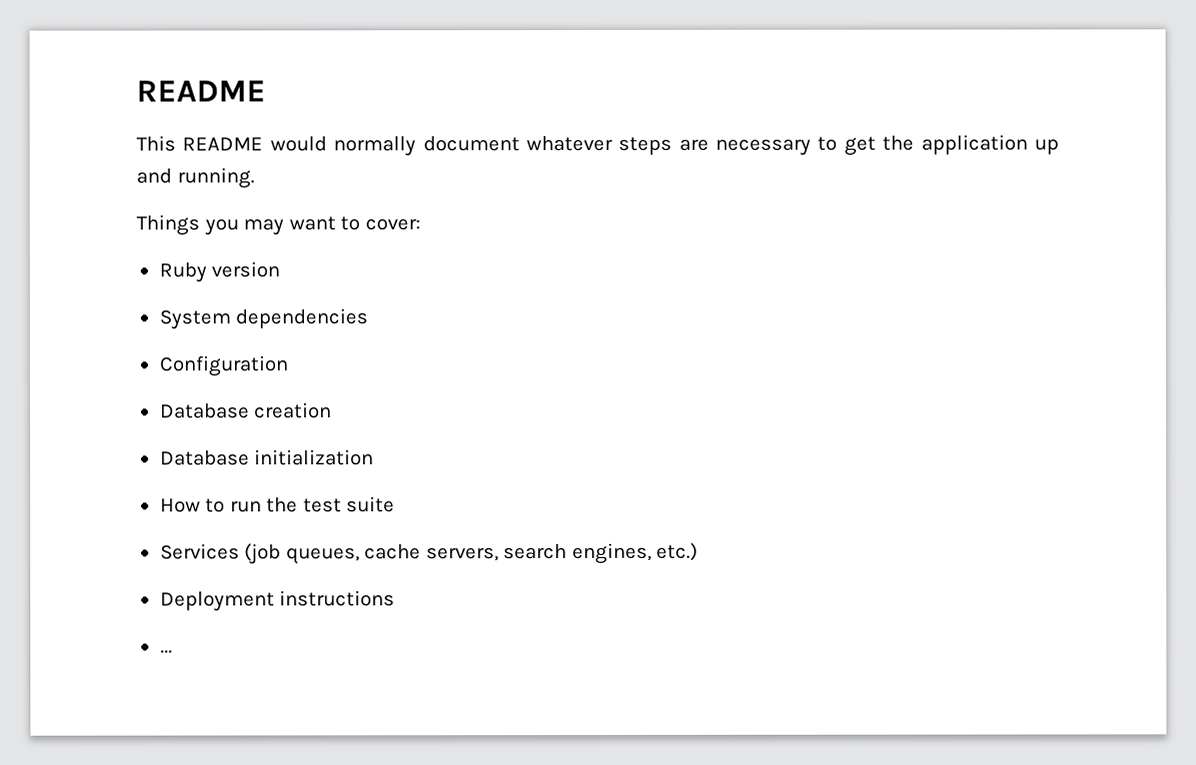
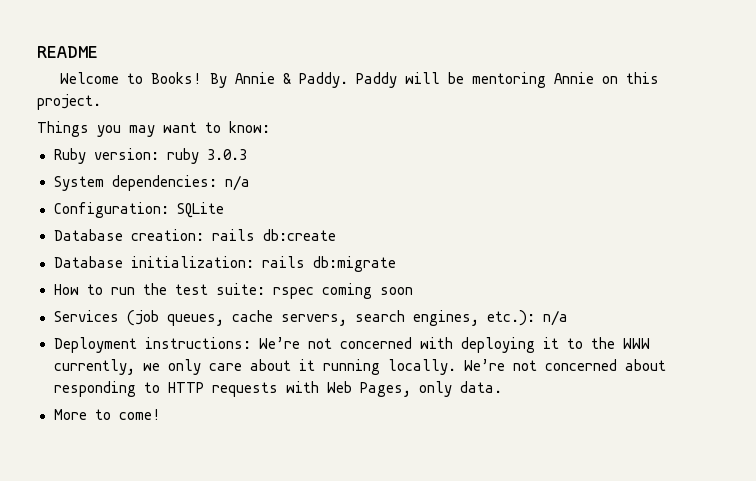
[136,134,1059,157] [136,167,255,189] This README would normally document whatever steps are necessary to get the application up and running. -> [59,72,659,88] [37,94,101,110] Welcome to Books! By Annie & Paddy. Paddy will be mentoring Annie on this project.
[364,218,421,231] cover: -> [229,121,270,133] know:
[211,261,281,278] [158,308,369,330] [158,355,288,377] [159,402,333,419] [159,449,375,466] version // System dependencies // Configuration // Database creation // Database initialization -> [93,148,247,164] [53,175,250,191] [53,202,224,218] [53,229,336,241] [53,256,396,272] version: ruby 3.0.3 // System dependencies: n/a // Configuration: SQLite // Database creation: rails db:create // Database initialization: rails db:migrate
[346,496,396,513] suite -> [215,283,413,299] suite: rspec coming soon
[656,542,699,561] etc.) -> [486,310,568,326] etc.): n/a
[279,590,396,607] [159,649,173,654] instructions // ... -> [144,337,650,353] [53,359,666,375] [53,381,502,397] [53,409,161,420] instructions: We’re not concerned with deploying it to the WWW currently, we only care about it running locally. We’re not concerned about responding to HTTP requests with Web Pages, only data. // More to come!

